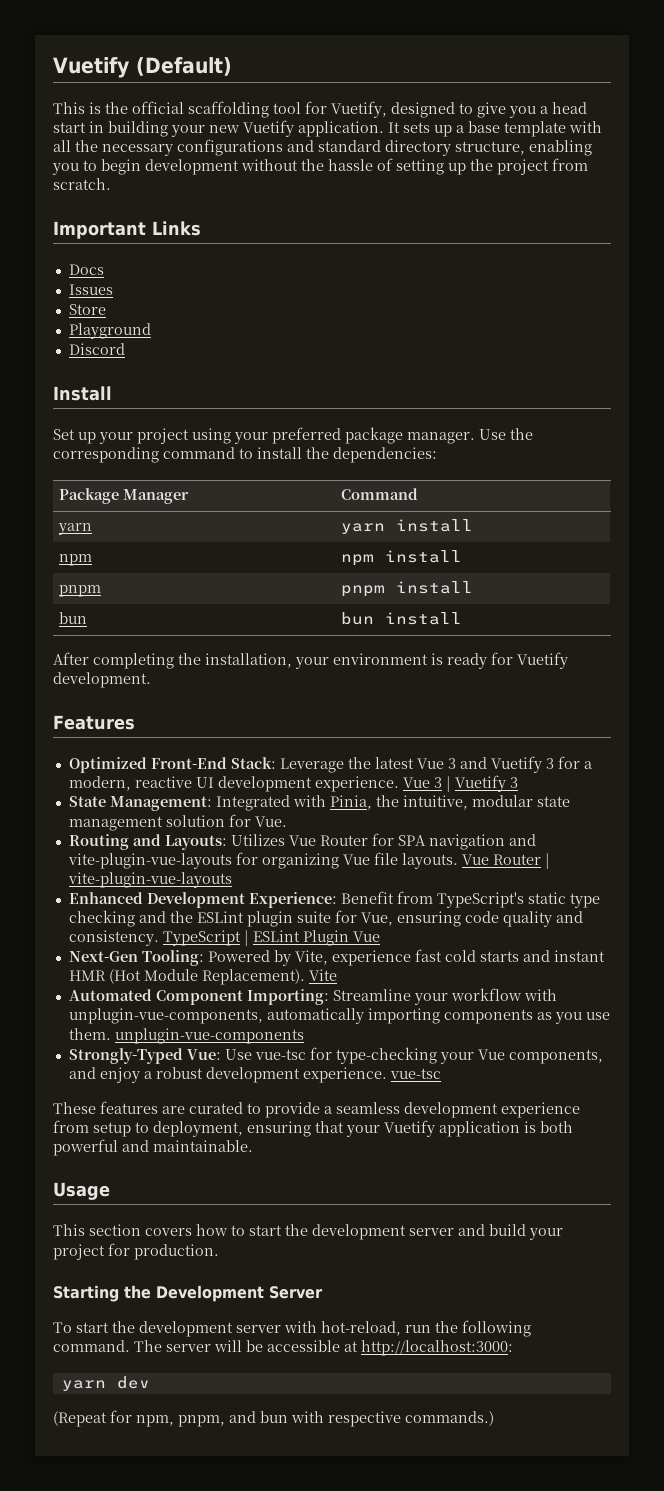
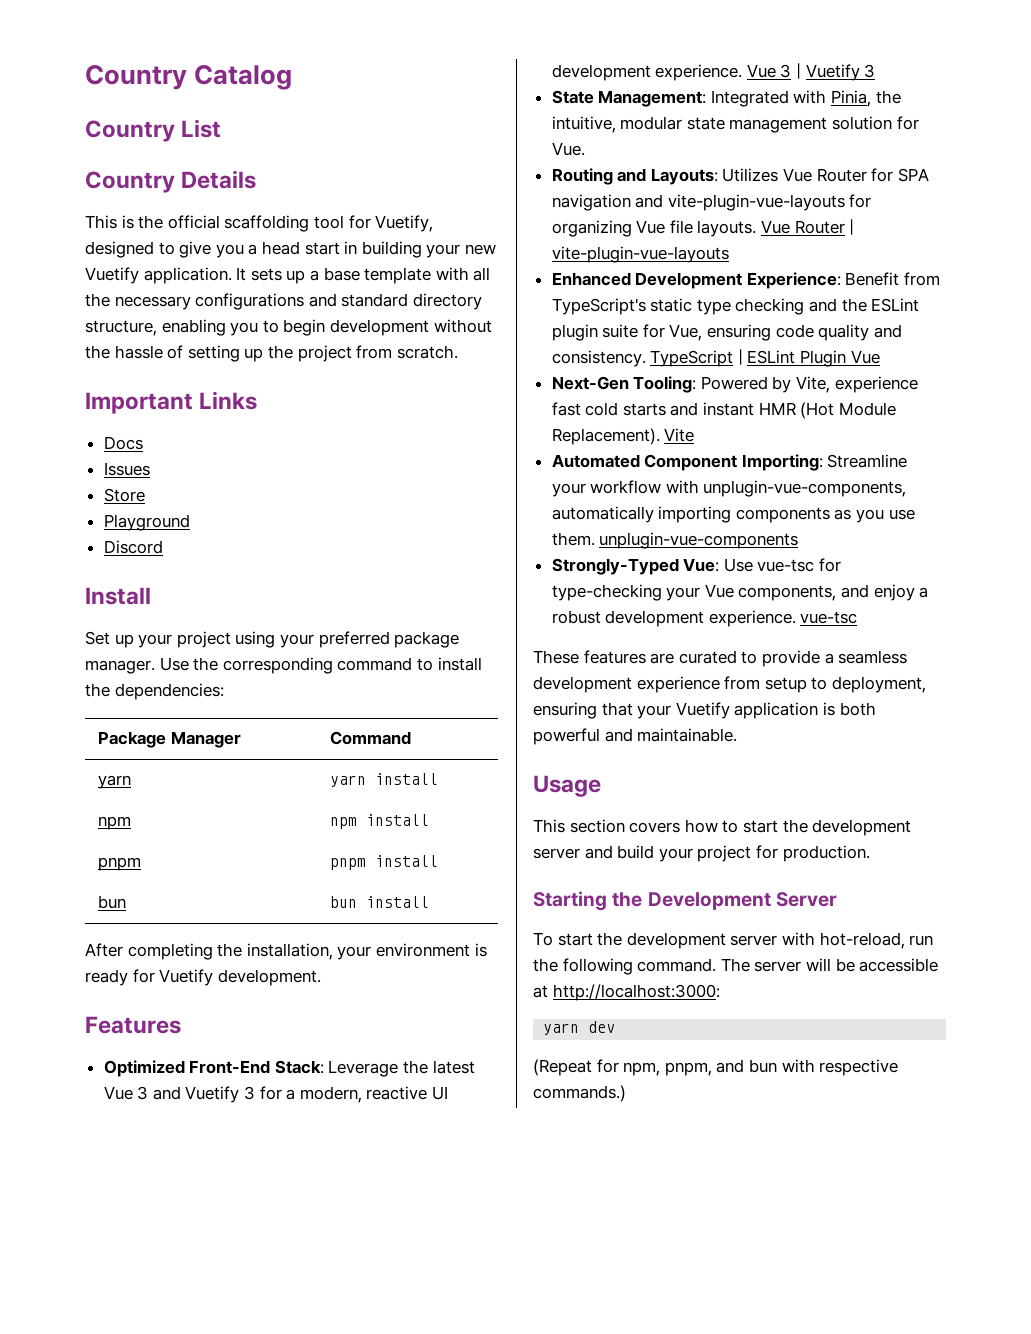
[53,57,232,78] Vuetify (Default) -> [85,65,293,90] [85,119,222,142] [85,170,257,193] Country Catalog // Country List // Country Details

